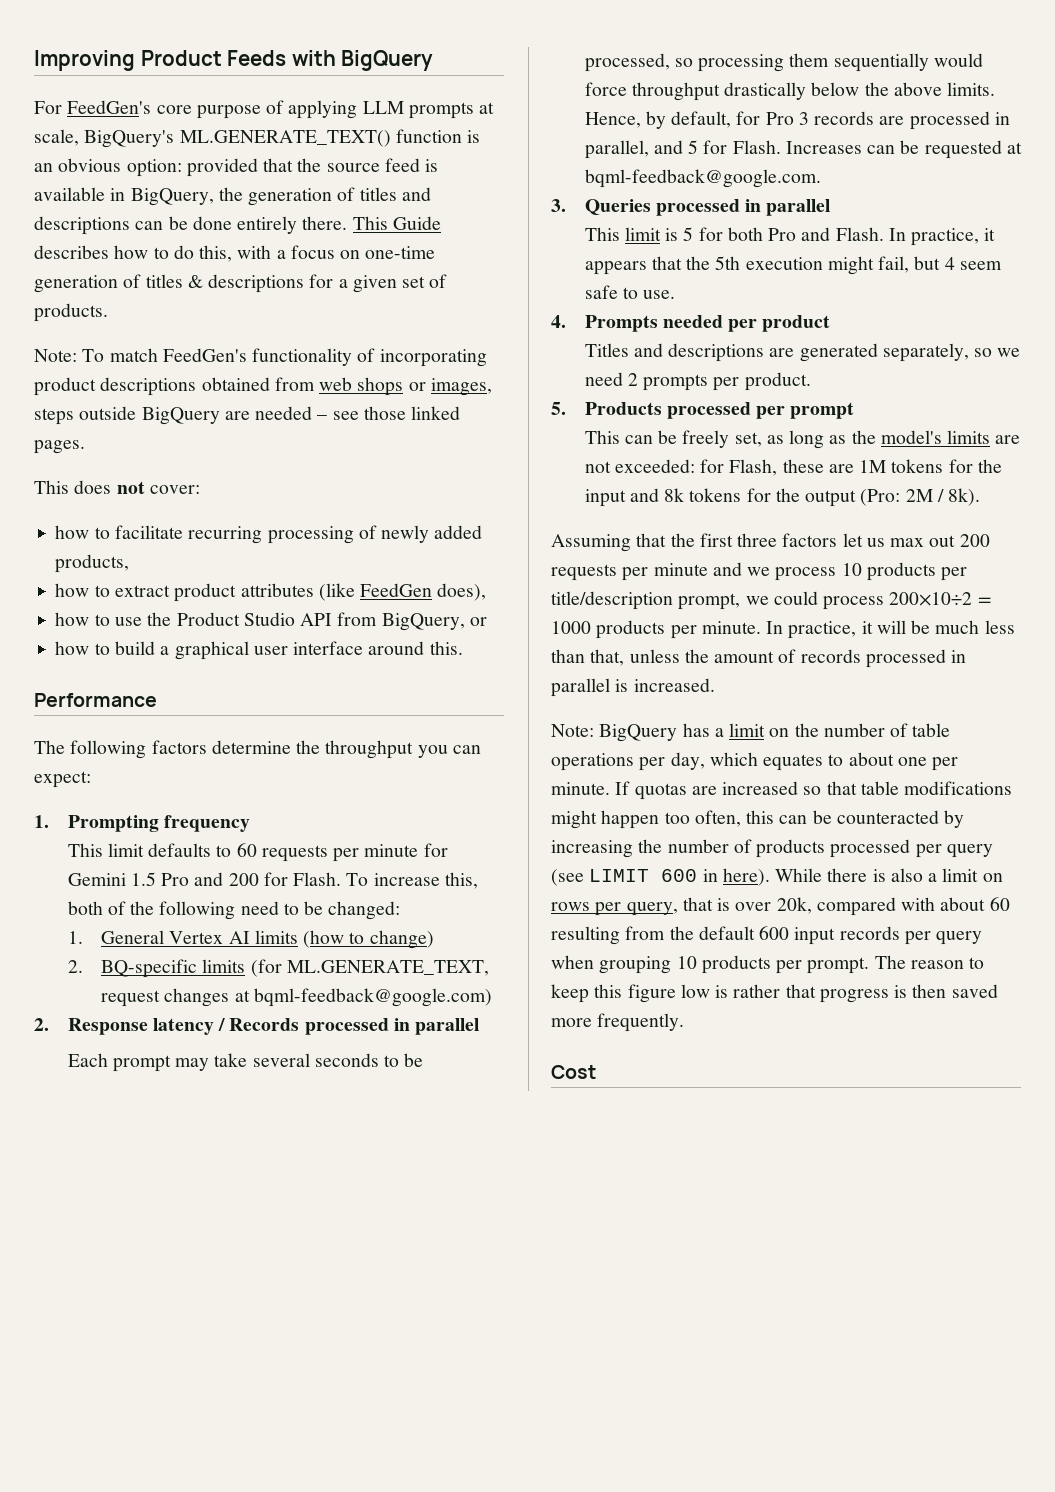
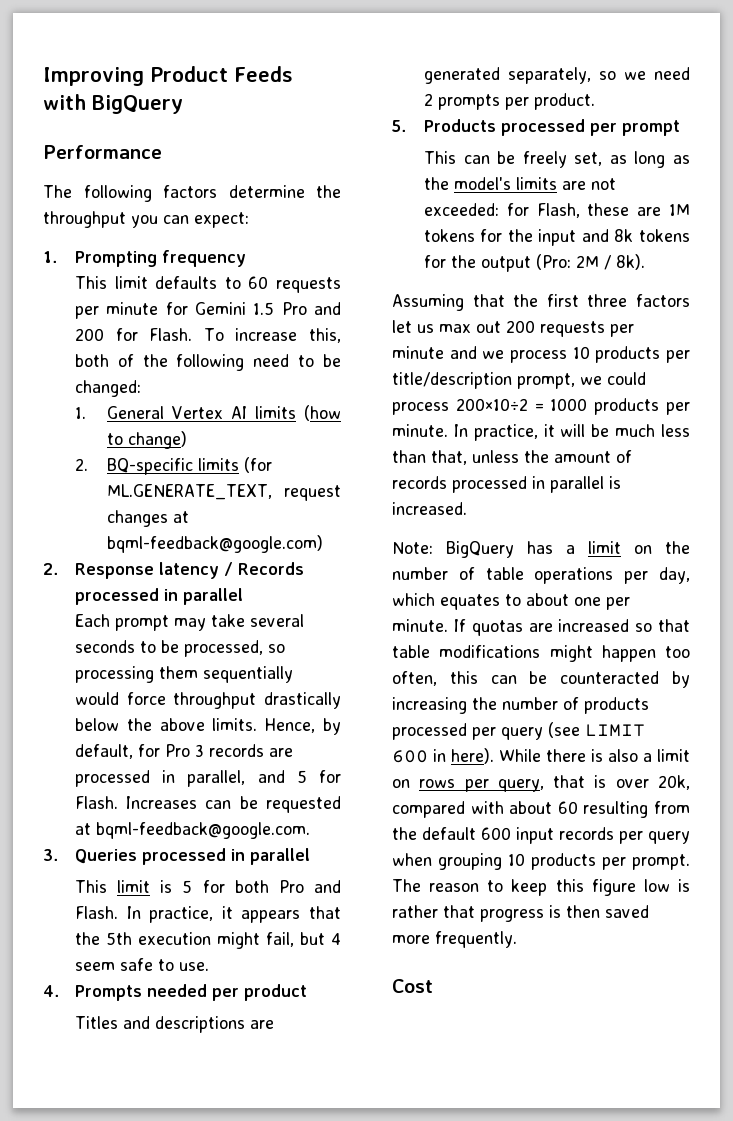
[34,100,495,119] [34,129,481,148] [34,158,439,177] [34,187,431,206] [34,216,441,235] [34,245,436,262] [34,274,448,293] [34,303,108,322] [34,348,487,367] [34,377,492,396] [34,406,461,425] [34,440,85,454] [34,480,200,494] [55,525,483,544] [55,554,130,573] [55,583,487,602] [55,612,487,631] [55,641,463,660] // For FeedGen's core purpose of applying LLM prompts at scale, BigQuery's ML.GENERATE_TEXT() function is an obvious option: provided that the source feed is available in BigQuery, the generation of titles and descriptions can be done entirely there. This Guide describes how to do this, with a focus on one-time generation of titles & descriptions for a given set of products. // Note: To match FeedGen's functionality of incorporating product descriptions obtained from web shops or images, steps outside BigQuery are needed – see those linked pages. // This does not cover: // how to facilitate recurring processing of newly added products, // how to extract product attributes (like FeedGen does), // how to use the Product Studio API from BigQuery, or // how to build a graphical user interface around this. -> (183, 104) none

